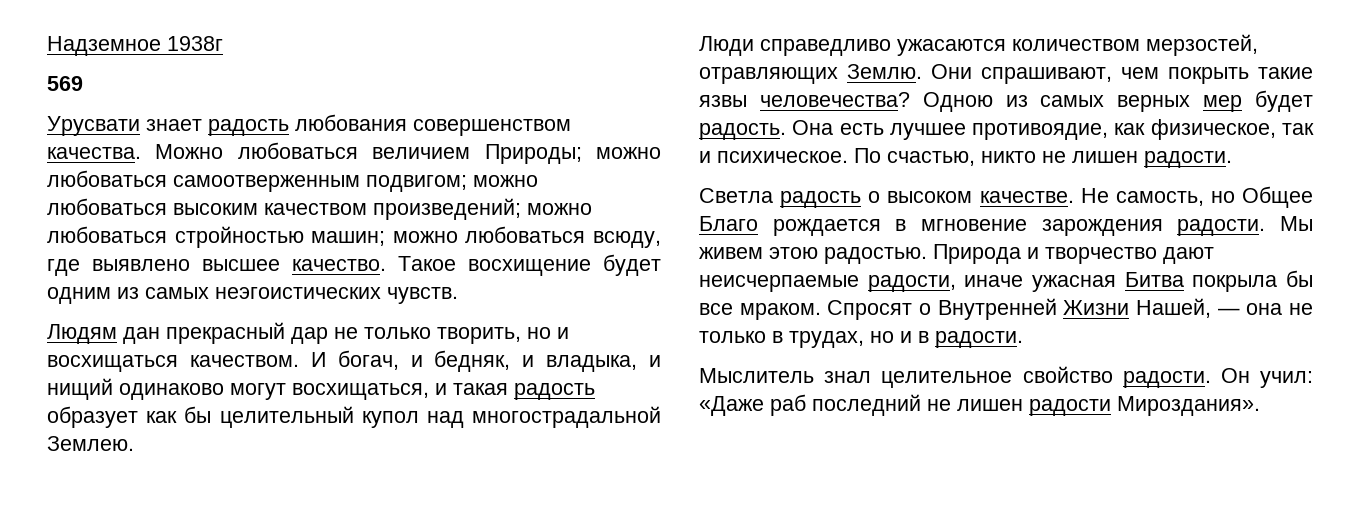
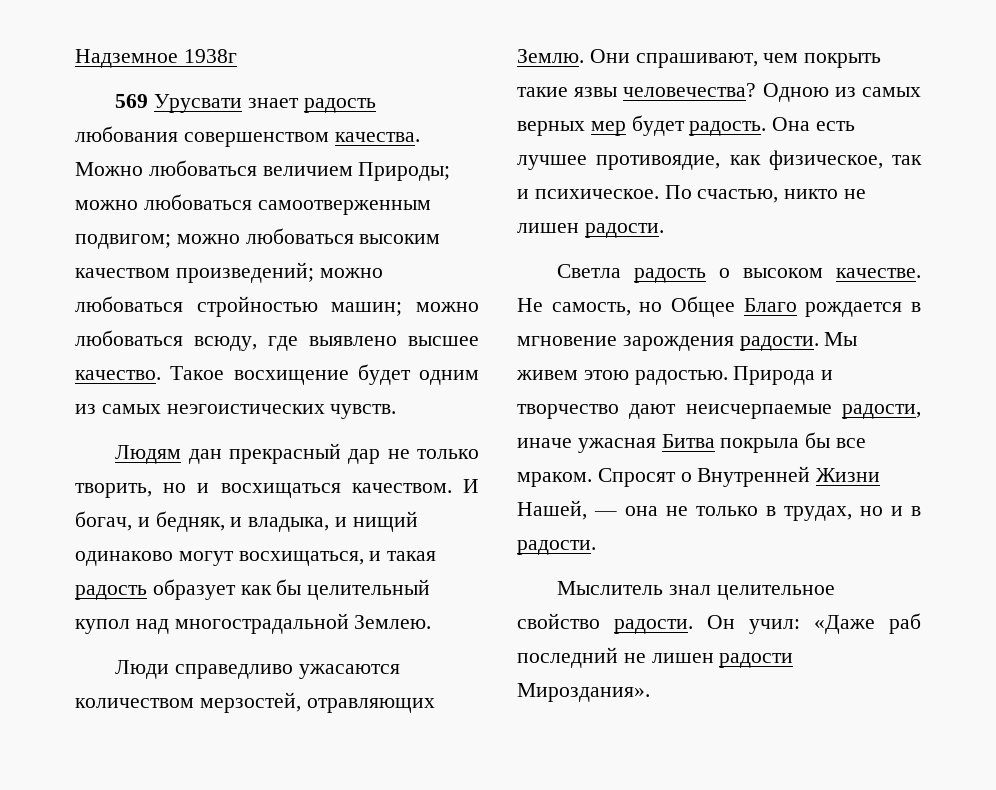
(83, 83) // -> (149, 101) none

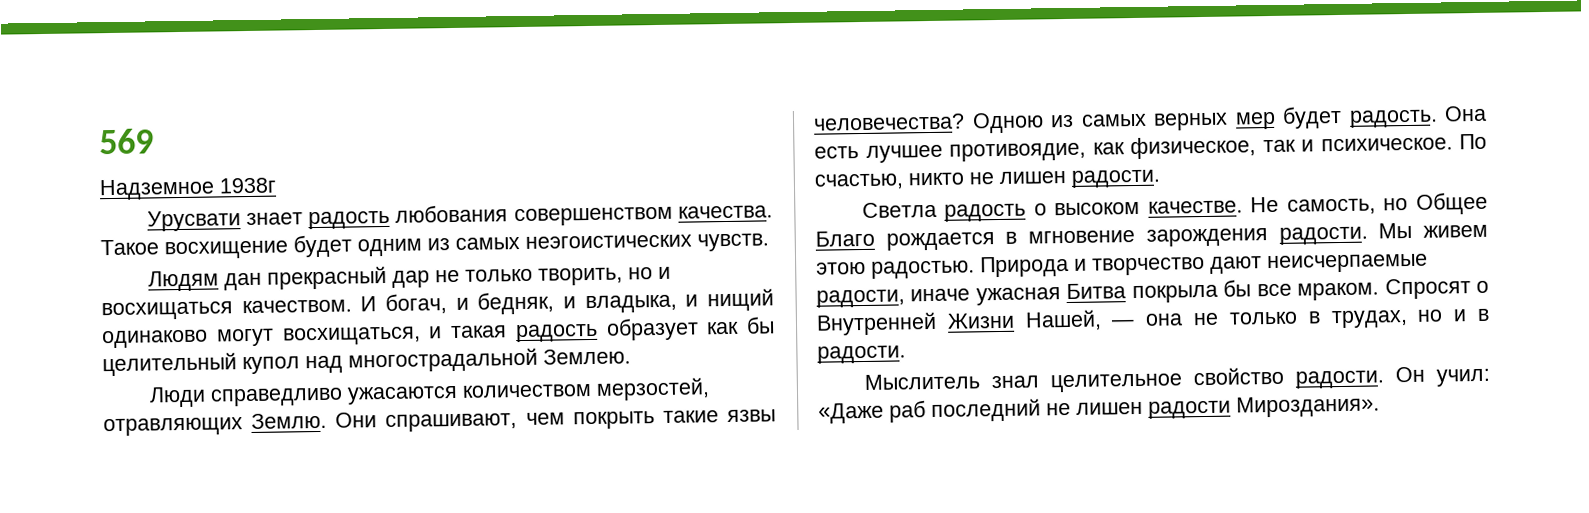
(75, 58) none -> [99,128,154,155] 569 //
[115,94,149,108] 569 -> (277, 185) none
[75,160,451,181] [75,194,431,215] [75,228,441,249] [75,262,383,283] [75,296,479,317] [75,330,479,351] [75,370,161,380] Можно любоваться величием Природы; можно любоваться самоотверженным подвигом; можно любоваться высоким качеством произведений; можно любоваться стройностью машин; можно любоваться всюду, где выявлено высшее качество. -> (773, 212) none

